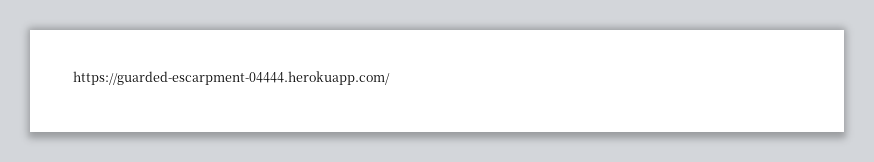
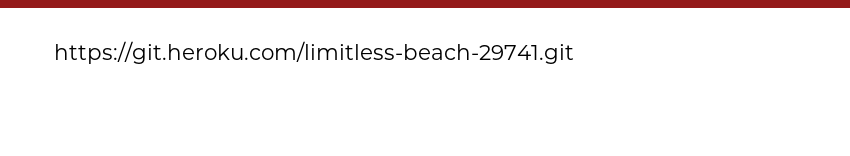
[73,71,390,85] https://guarded-escarpment-04444.herokuapp.com/ -> [54,41,574,64] https://git.heroku.com/limitless-beach-29741.git

